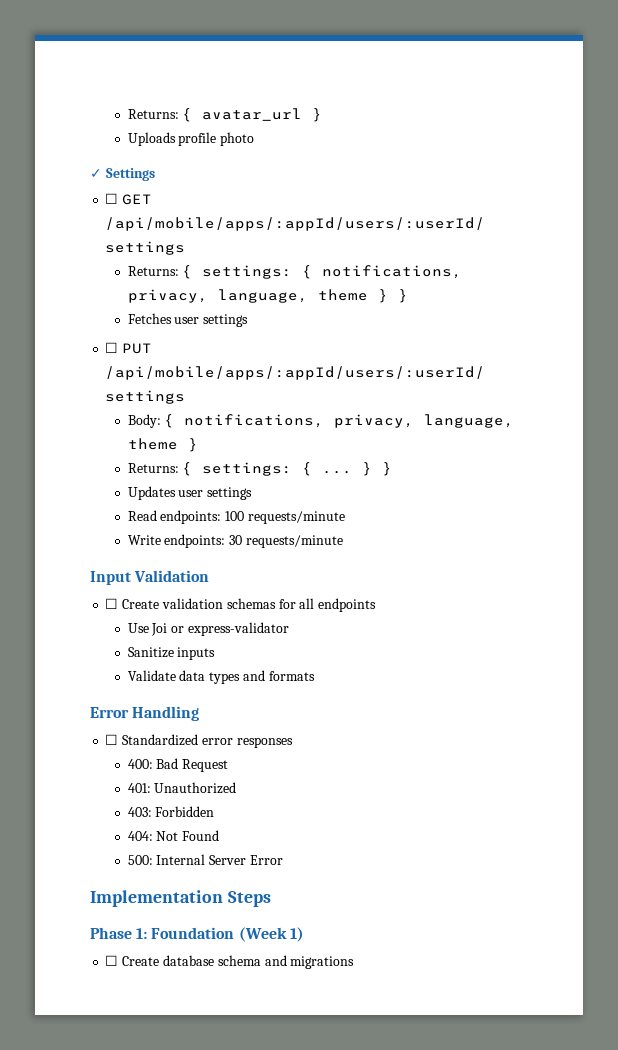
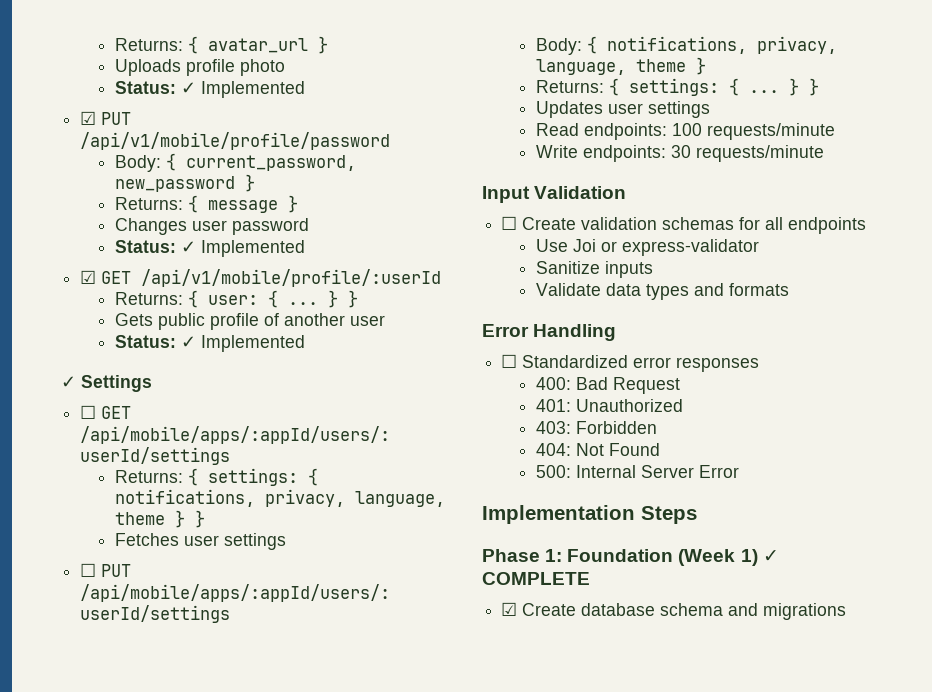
(255, 139) none -> [115,81,306,98] [80,111,132,125] [80,132,391,150] [115,153,357,172] [115,174,256,192] [115,195,299,213] [115,218,310,235] [115,240,306,257] [80,269,442,287] [115,290,359,308] [115,313,386,330] [115,335,306,352] // Status: ✓ Implemented // ☑ PUT /api/v1/mobile/profile/password // Body: { current_password, new_password } // Returns: { message } // Changes user password // Status: ✓ Implemented // ☑ GET /api/v1/mobile/profile/:userId // Returns: { user: { ... } } // Gets public profile of another user // Status: ✓ Implemented
[105,955,119,966] // ☐ -> [762,550,779,562] [482,572,590,585] [501,602,518,616] ✓ COMPLETE // ☑

